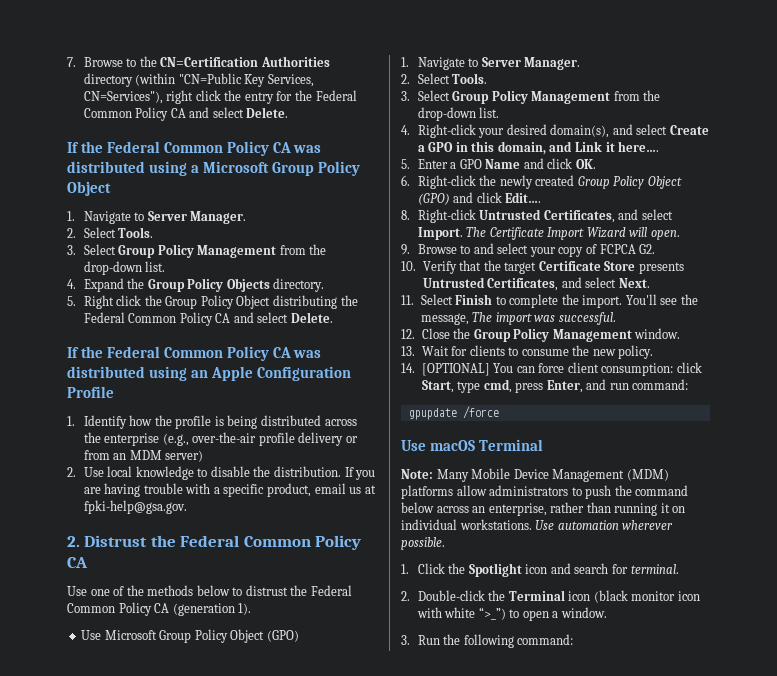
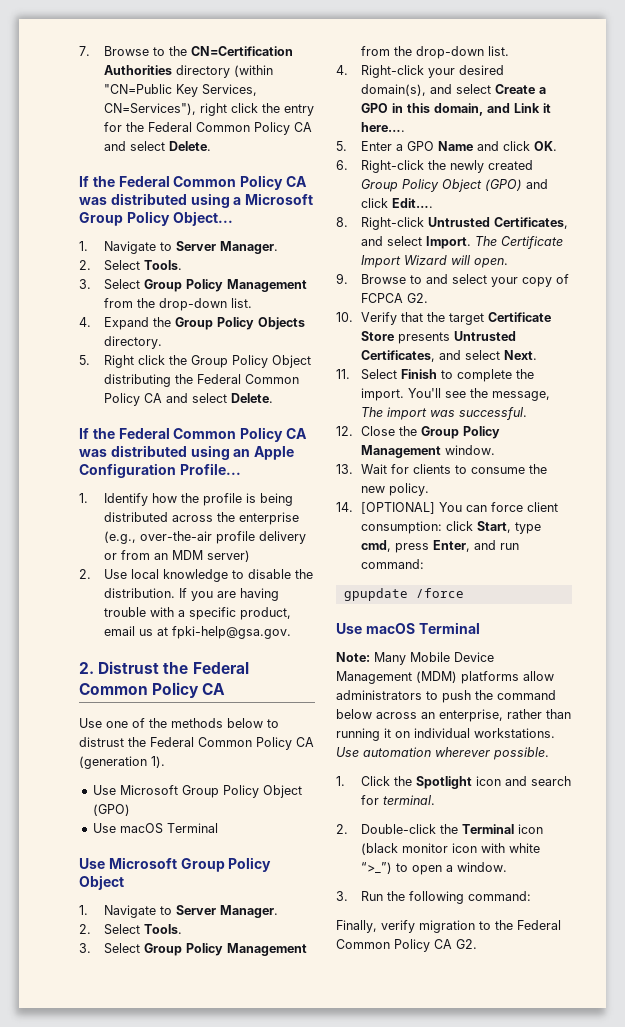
[67,181,111,196] Object -> [172,211,233,226] Object...
[67,386,114,398] Profile -> [179,463,241,475] Profile...
(299, 636) none -> [92,823,218,834] [79,857,272,872] [79,875,124,890] // Use macOS Terminal // Use Microsoft Group Policy Object
(574, 639) none -> [336,920,561,933] [336,939,477,952] // Finally, verify migration to the Federal Common Policy CA G2.

